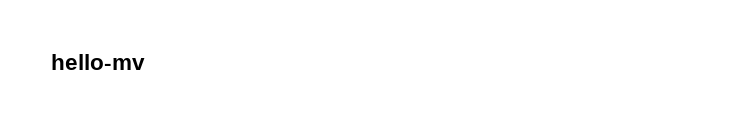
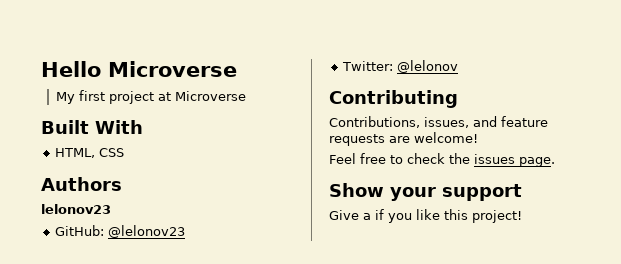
[51,54,145,70] hello-mv -> [41,61,237,77] [56,90,247,104] [41,120,143,134] [55,148,125,158] [41,177,122,191] [41,204,111,214] [55,225,186,238] [342,60,459,73] [329,90,458,108] [329,116,548,128] [329,132,478,146] [329,153,555,167] [329,183,522,201] [329,209,522,223] Hello Microverse // My first project at Microverse // Built With // HTML, CSS // Authors // lelonov23 // GitHub: @lelonov23 // Twitter: @lelonov // Contributing // Contributions, issues, and feature requests are welcome! // Feel free to check the issues page. // Show your support // Give a if you like this project!

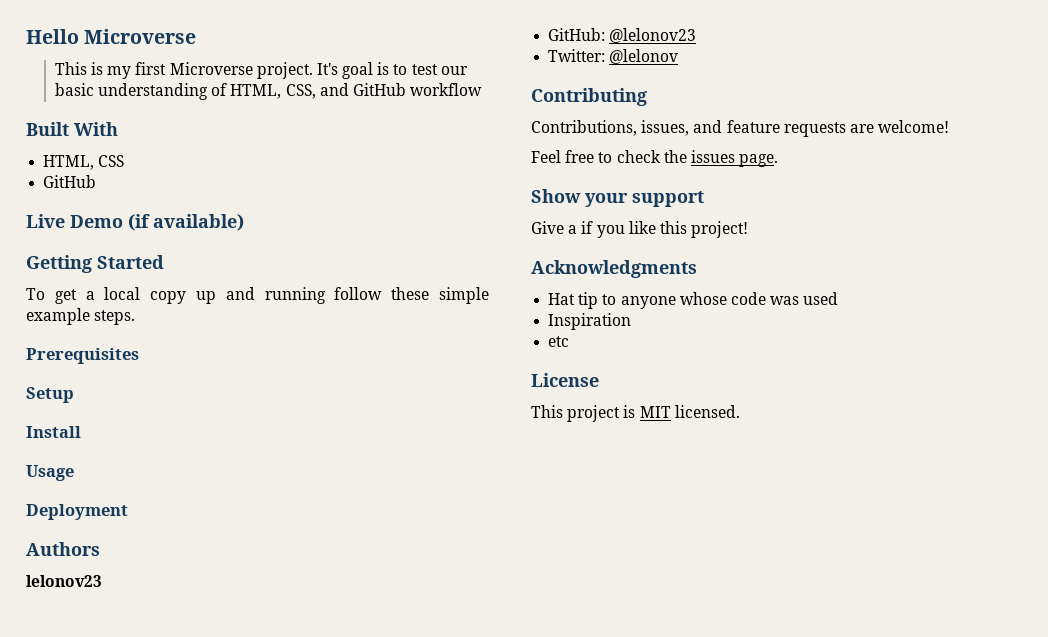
[56,90,247,104] [41,120,143,134] [55,148,125,158] My first project at Microverse // Built With // HTML, CSS -> [54,62,468,79] [54,83,483,100] [26,122,118,136] [43,155,125,170] [43,175,97,188] [26,214,244,231] [26,255,164,273] [26,287,490,304] [26,308,136,325] [26,348,139,364] [26,387,74,403] [26,426,81,438] [26,465,74,481] [26,504,128,520] This is my first Microverse project. It's goal is to test our basic understanding of HTML, CSS, and GitHub workflow // Built With // HTML, CSS // GitHub // Live Demo (if available) // Getting Started // To get a local copy up and running follow these simple example steps. // Prerequisites // Setup // Install // Usage // Deployment
(522, 216) none -> [531,260,697,278] [548,292,839,309] [548,313,632,330] [548,336,570,347] [531,373,599,387] [531,405,740,422] // Acknowledgments // Hat tip to anyone whose code was used // Inspiration // etc // License // This project is MIT licensed.

